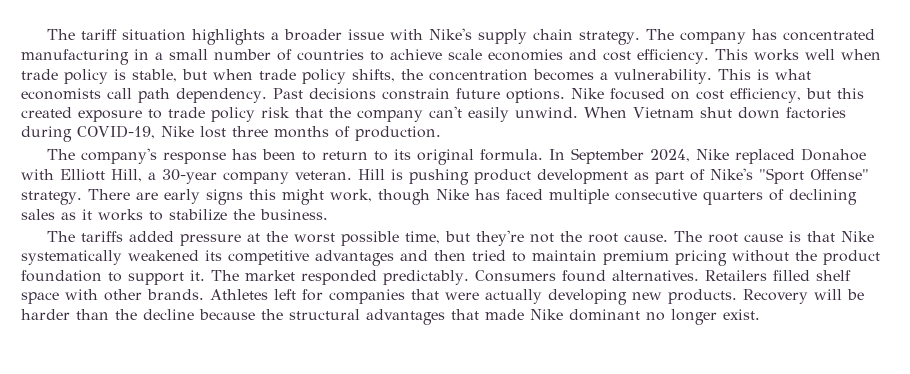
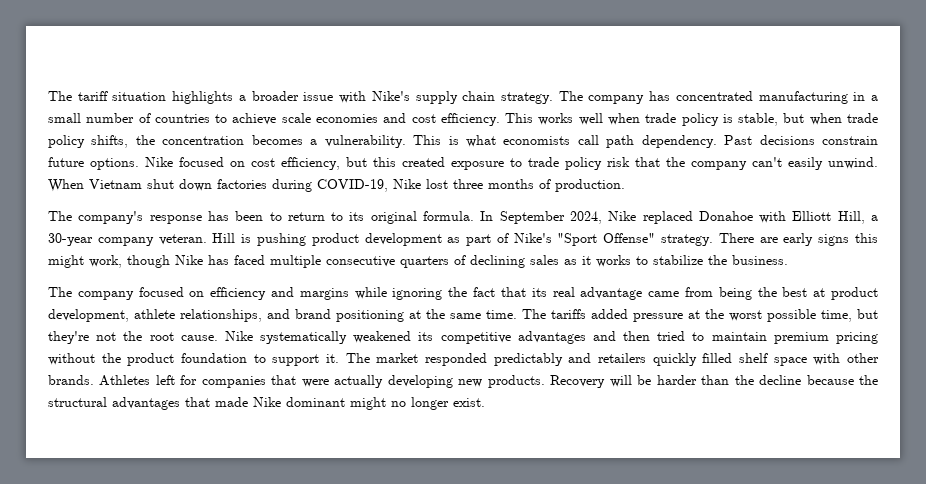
(75, 236) none -> [77,287,879,300] [48,309,546,322] company focused on efficiency and margins while ignoring the fact that its real advantage came from being the best at product development, athlete relationships, and brand positioning at the same time. The
[673,231,835,243] The root cause is that -> (218, 338) none
[383,270,767,285] predictably. Consumers found alternatives. Retailers -> [493,353,697,366] predictably and retailers quickly
(640, 315) none -> [350,397,386,410] might

